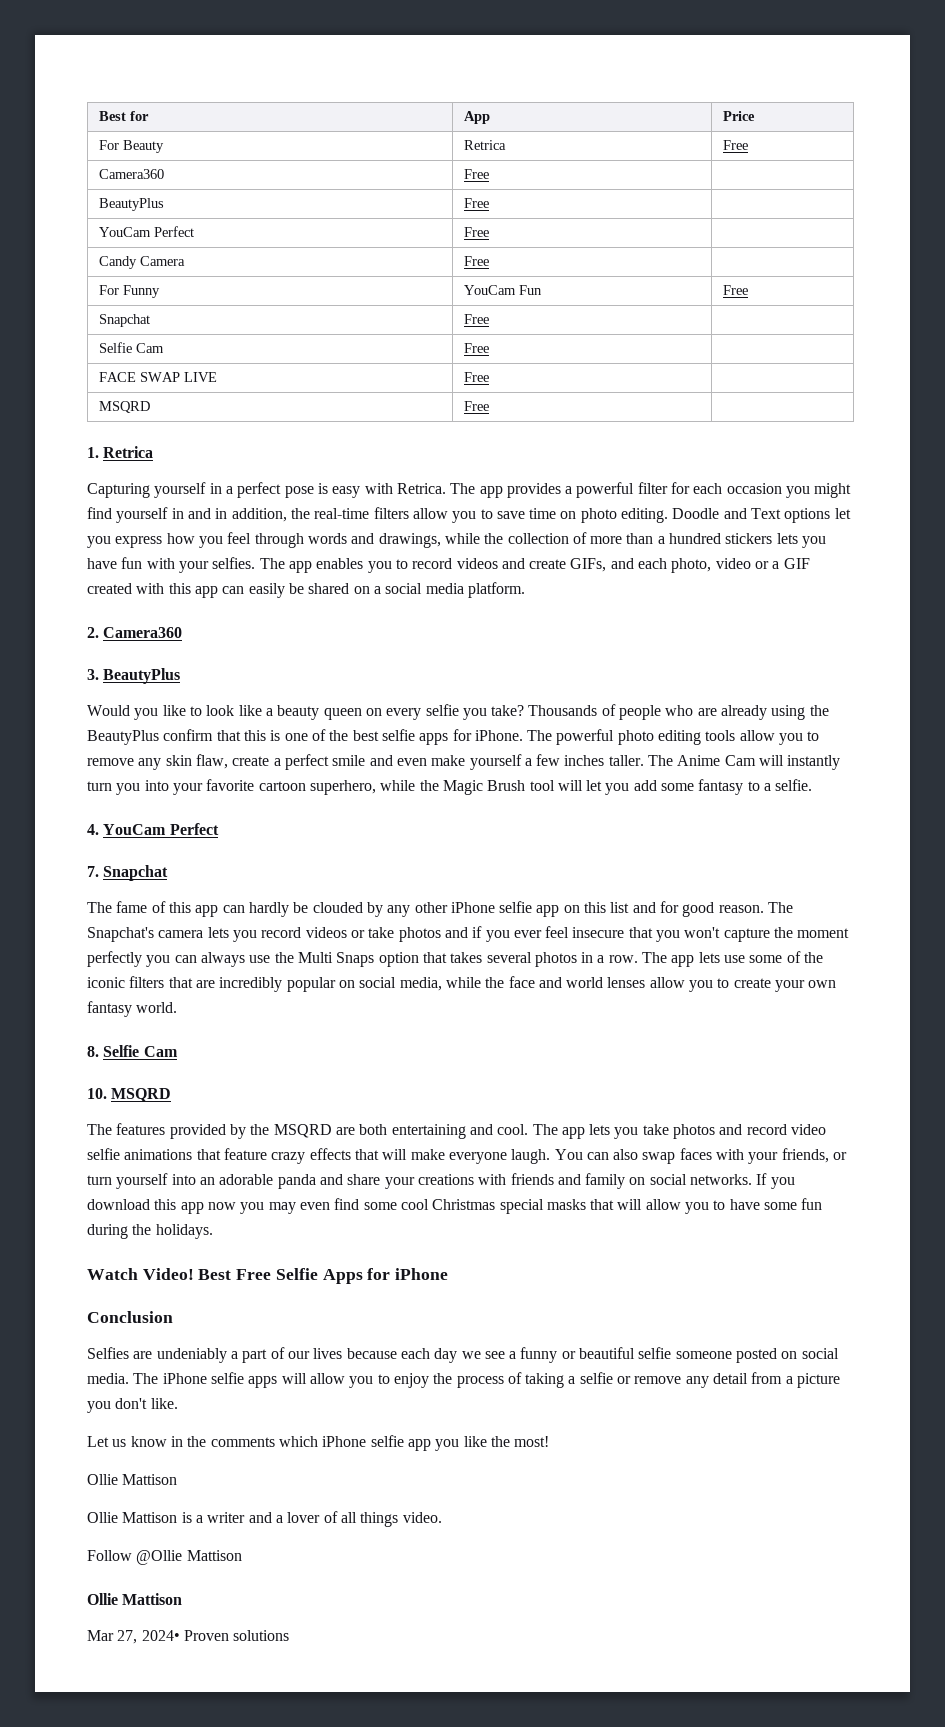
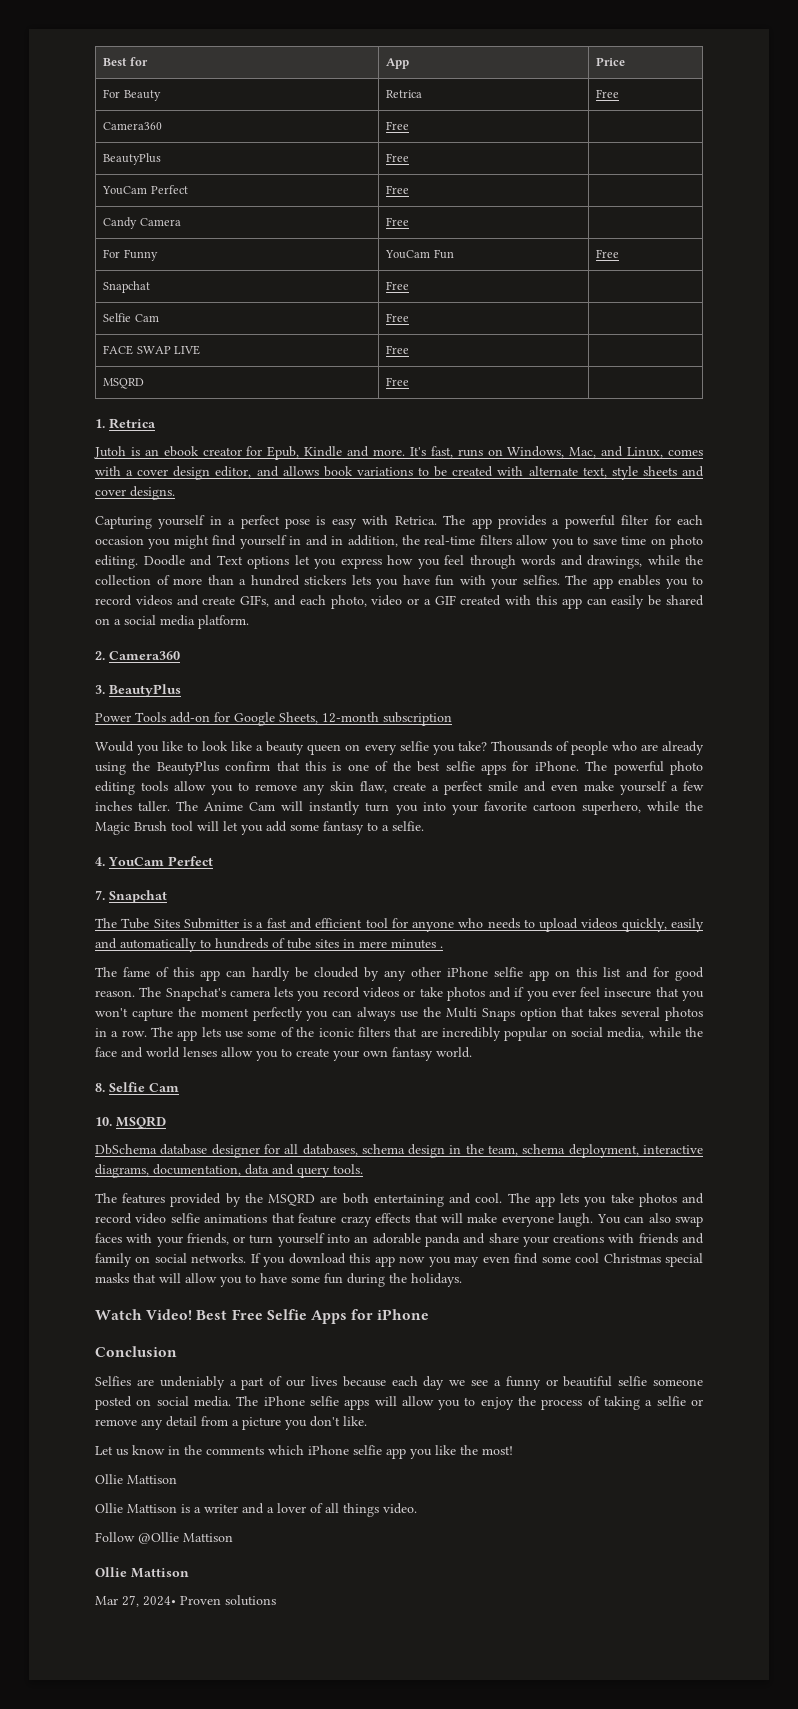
(154, 452) none -> [94,446,704,460] [95,466,705,480] [95,486,175,500] // Jutoh is an ebook creator for Epub, Kindle and more. It's fast, runs on Windows, Mac, and Linux, comes with a cover design editor, and allows book variations to be created with alternate text, style sheets and cover designs.
(181, 676) none -> [95,712,452,726] // Power Tools add-on for Google Sheets, 12-month subscription
(169, 873) none -> [95,918,704,932] [95,938,443,952] // The Tube Sites Submitter is a fast and efficient tool for anyone who needs to upload videos quickly, easily and automatically to hundreds of tube sites in mere minutes .
(172, 1095) none -> [95,1144,704,1158] [95,1164,363,1178] // DbSchema database designer for all databases, schema design in the team, schema deployment, interactive diagrams, documentation, data and query tools.

